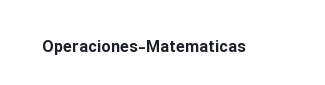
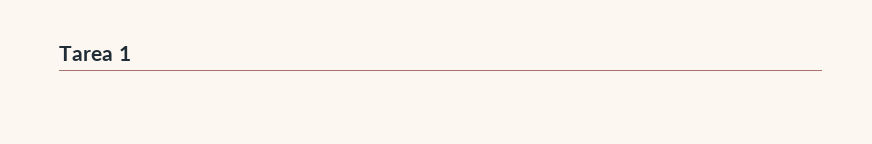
[42,40,246,55] Operaciones-Matematicas -> [59,46,131,61] Tarea 1

